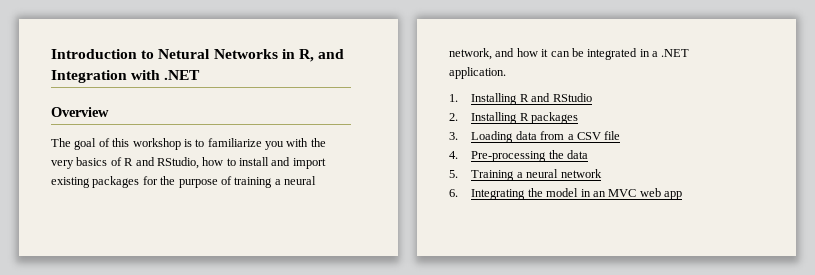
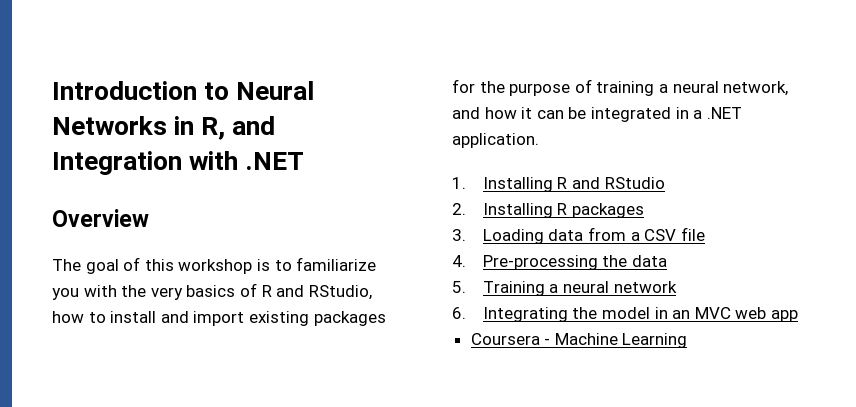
[158,49,211,59] Netural -> [236,81,315,100] Neural
(683, 195) none -> [470,333,688,348] // Coursera - Machine Learning

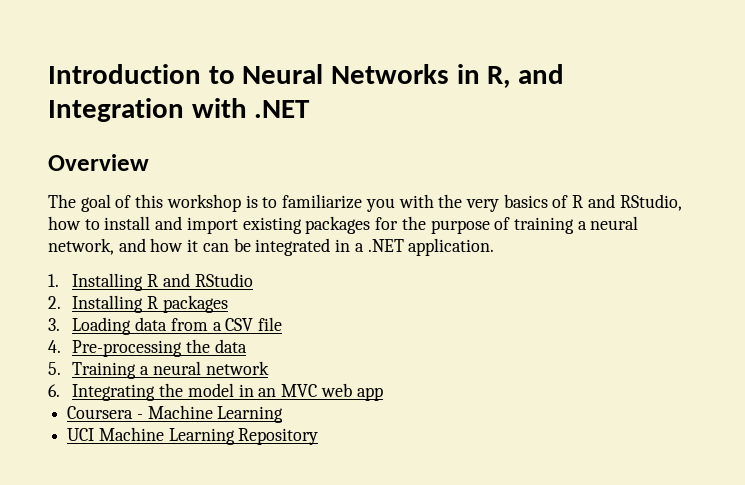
(688, 340) none -> [67,427,319,445] // UCI Machine Learning Repository

